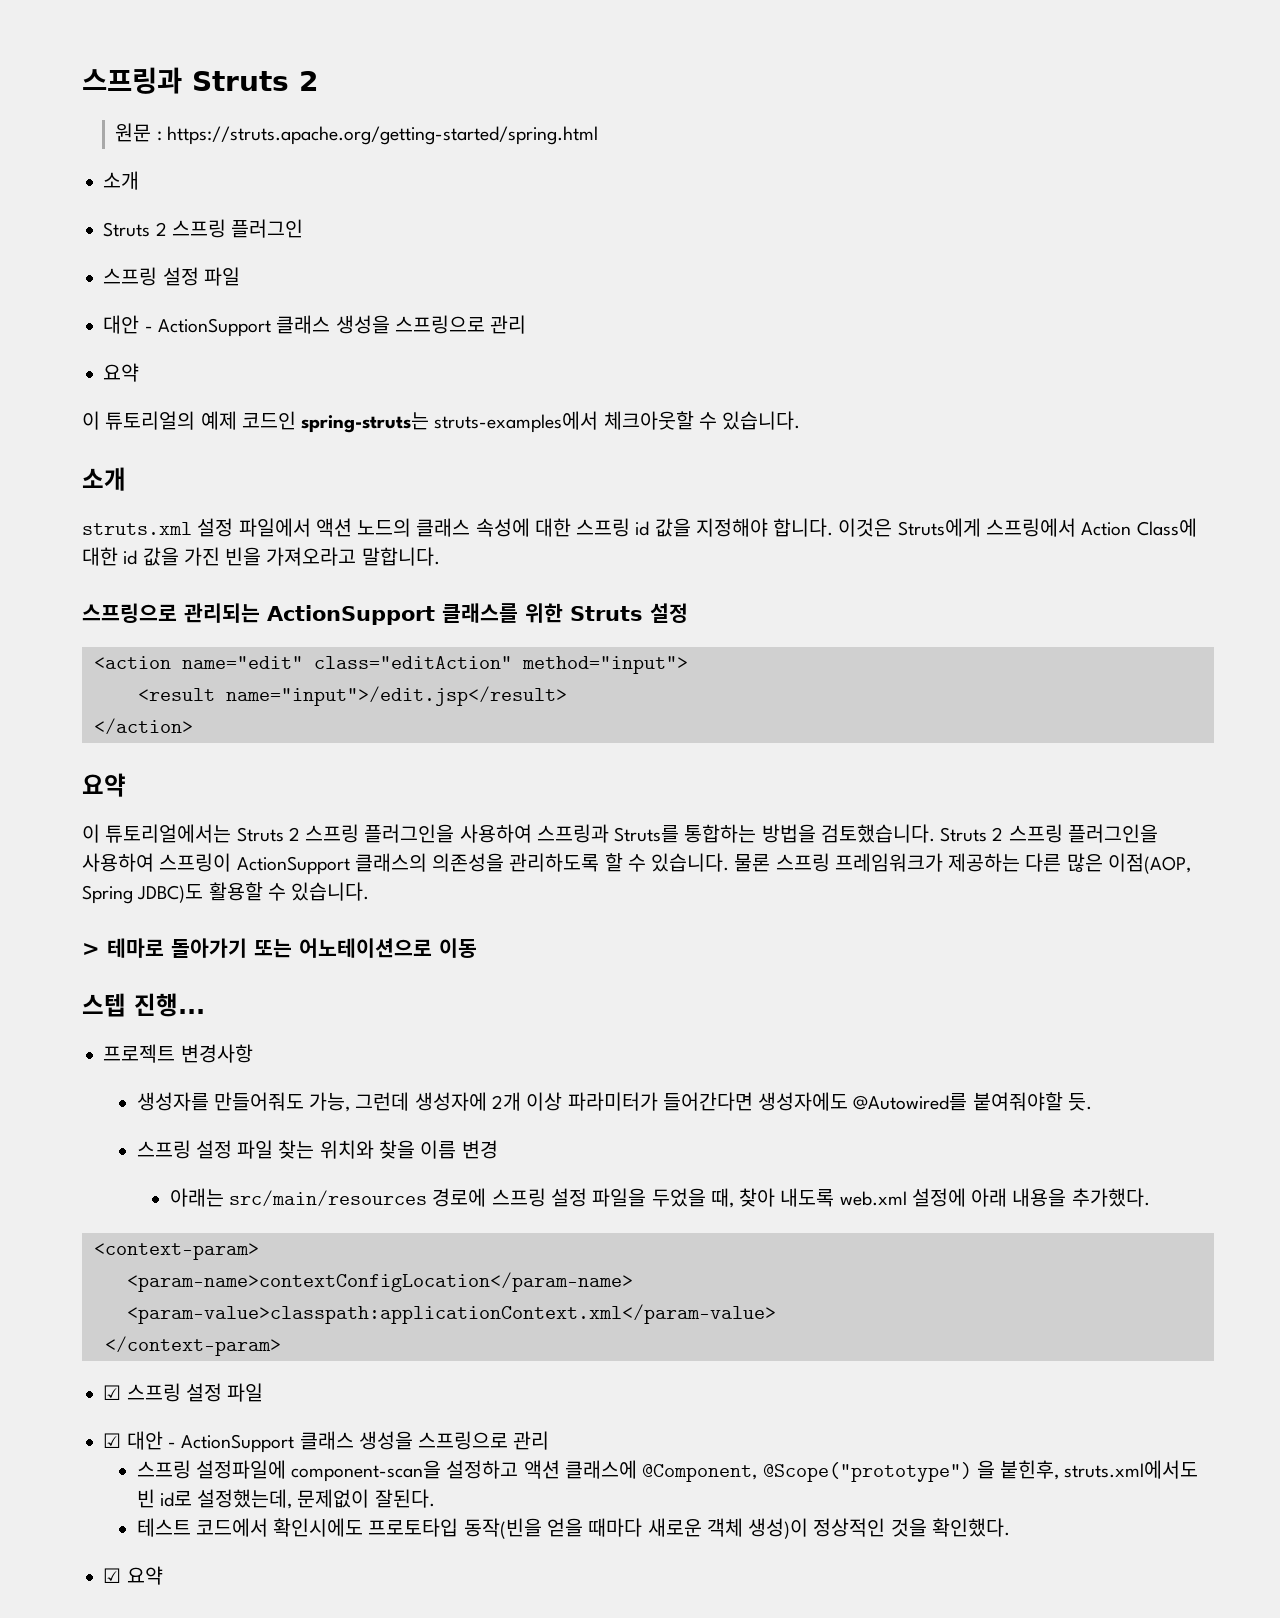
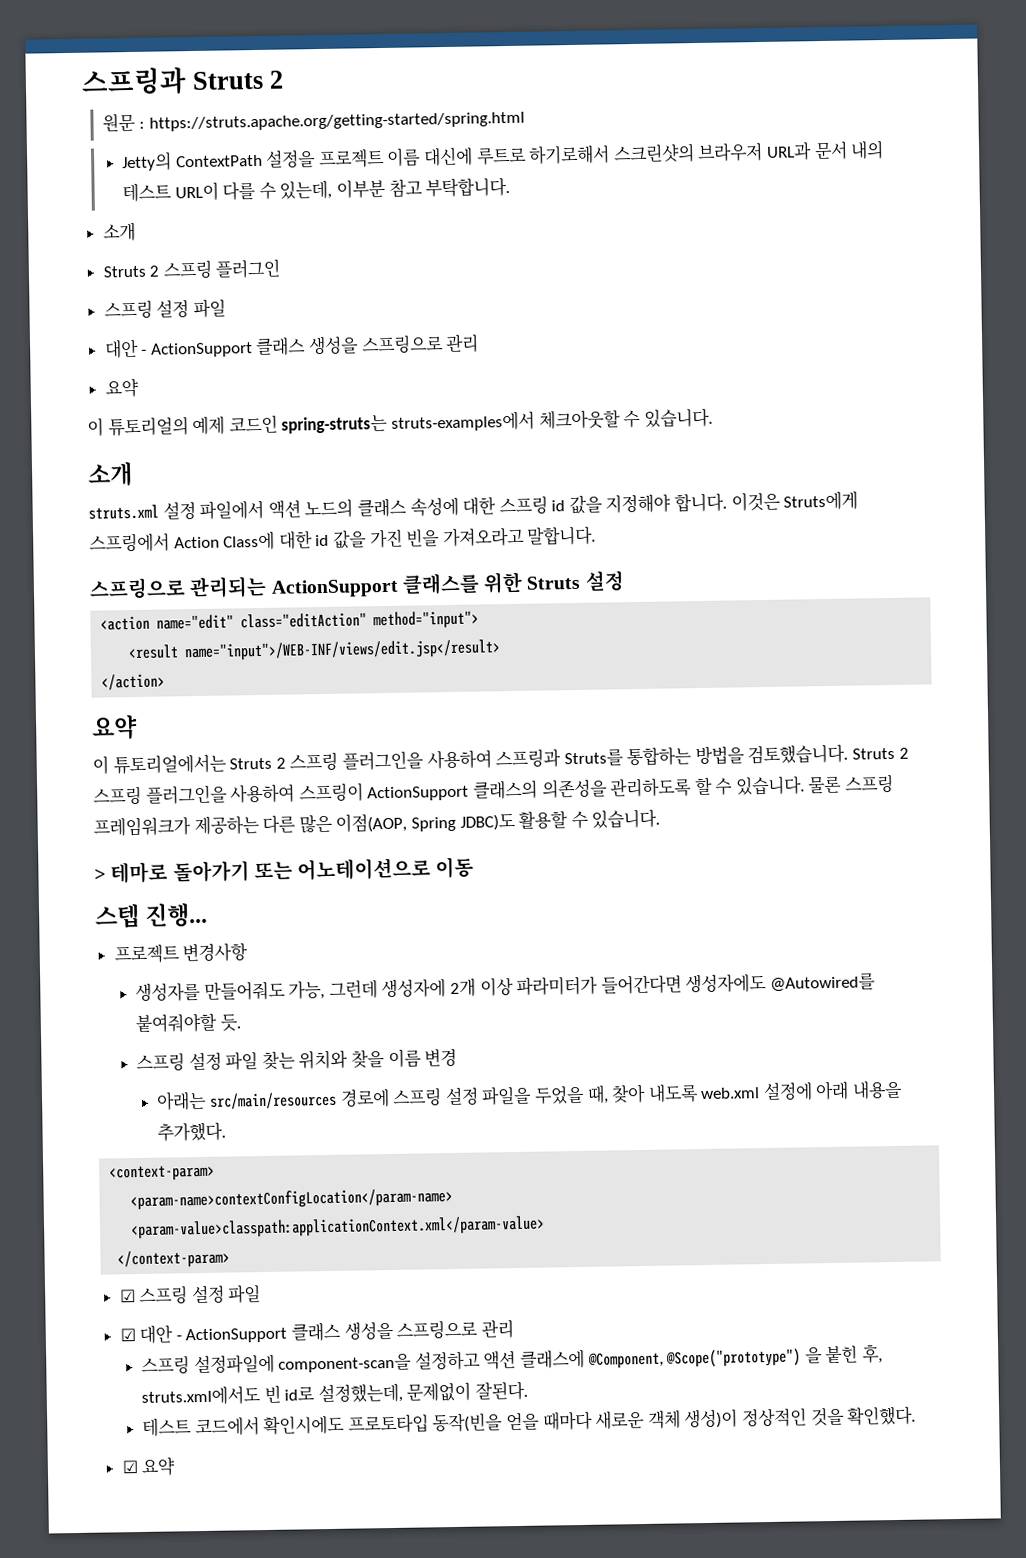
(598, 135) none -> [121,140,885,172] [122,176,511,203] // Jetty의 ContextPath 설정을 프로젝트 이름 대신에 루트로 하기로해서 스크린샷의 브라우저 URL과 문서 내의 테스트 URL이 다를 수 있는데, 이부분 참고 부탁합니다.
[225,686,567,706] name="input">/edit.jsp</result> -> [184,639,502,662] name="input">/WEB-INF/views/edit.jsp</result>
[1000,1460,1060,1480] 붙힌후, -> [825,1344,883,1365] 붙힌 후,

